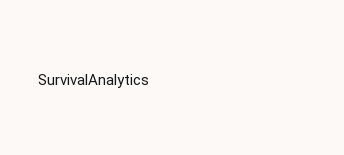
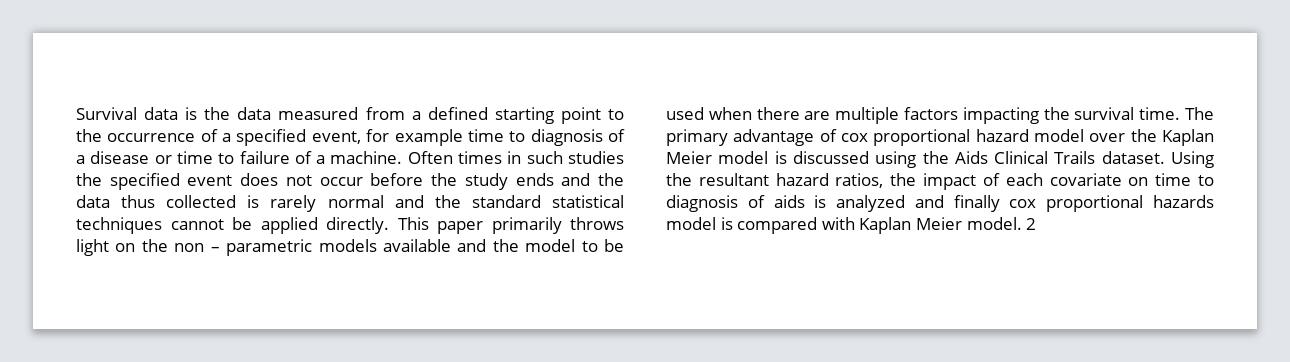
[38,74,149,88] SurvivalAnalytics -> [76,107,624,124] [76,129,626,146] [76,151,624,164] [76,173,625,190] [76,195,624,212] [76,217,624,234] [76,239,625,256] [666,107,1214,124] [666,129,1214,146] [666,151,1214,168] [666,173,1214,190] [666,195,1214,212] [666,217,1037,234] Survival data is the data measured from a defined starting point to the occurrence of a specified event, for example time to diagnosis of a disease or time to failure of a machine. Often times in such studies the specified event does not occur before the study ends and the data thus collected is rarely normal and the standard statistical techniques cannot be applied directly. This paper primarily throws light on the non – parametric models available and the model to be used when there are multiple factors impacting the survival time. The primary advantage of cox proportional hazard model over the Kaplan Meier model is discussed using the Aids Clinical Trails dataset. Using the resultant hazard ratios, the impact of each covariate on time to diagnosis of aids is analyzed and finally cox proportional hazards model is compared with Kaplan Meier model. 2

